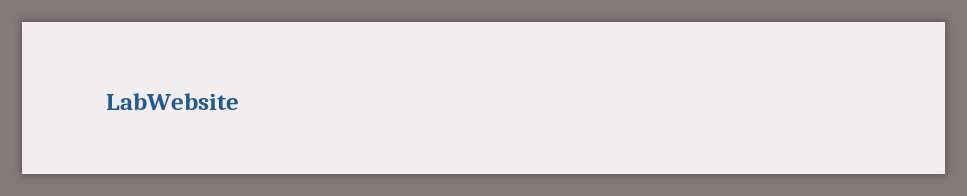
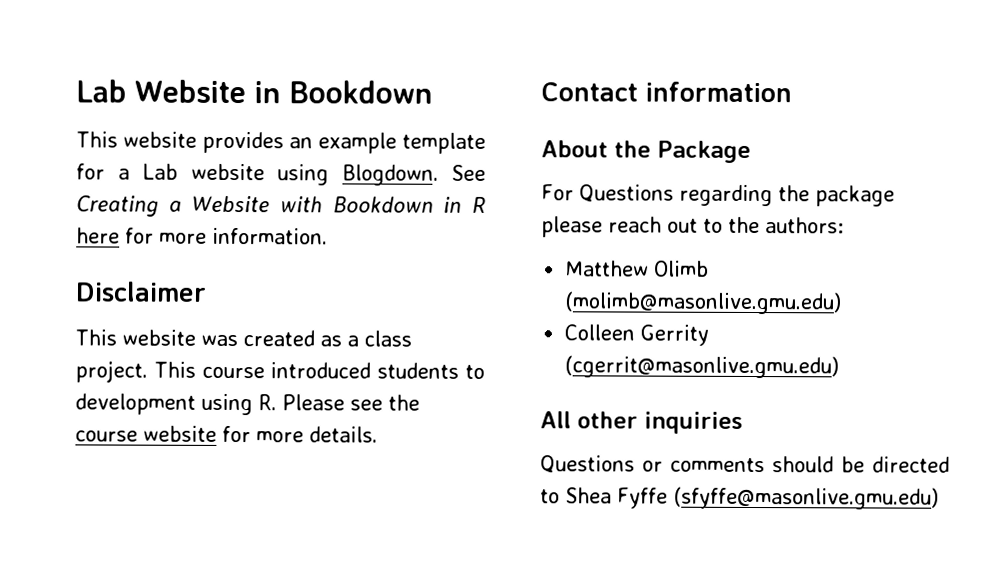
[106,93,239,110] LabWebsite -> [76,79,433,104] [76,131,486,154] [76,163,486,186] [76,195,486,217] [76,227,328,245] [75,281,207,302] [75,329,412,347] [75,360,485,383] [75,393,420,416] [75,425,378,443] [541,81,792,103] [541,140,751,163] [541,184,895,207] [541,216,844,238] [565,260,710,277] [564,291,842,315] [564,324,710,346] [564,355,840,379] [540,411,743,434] [540,455,950,474] [540,486,939,510] Lab Website in Bookdown // This website provides an example template for a Lab website using Blogdown. See Creating a Website with Bookdown in R here for more information. // Disclaimer // This website was created as a class project. This course introduced students to development using R. Please see the course website for more details. // Contact information // About the Package // For Questions regarding the package please reach out to the authors: // Matthew Olimb (molimb@masonlive.gmu.edu) // Colleen Gerrity (cgerrit@masonlive.gmu.edu) // All other inquiries // Questions or comments should be directed to Shea Fyffe (sfyffe@masonlive.gmu.edu)

